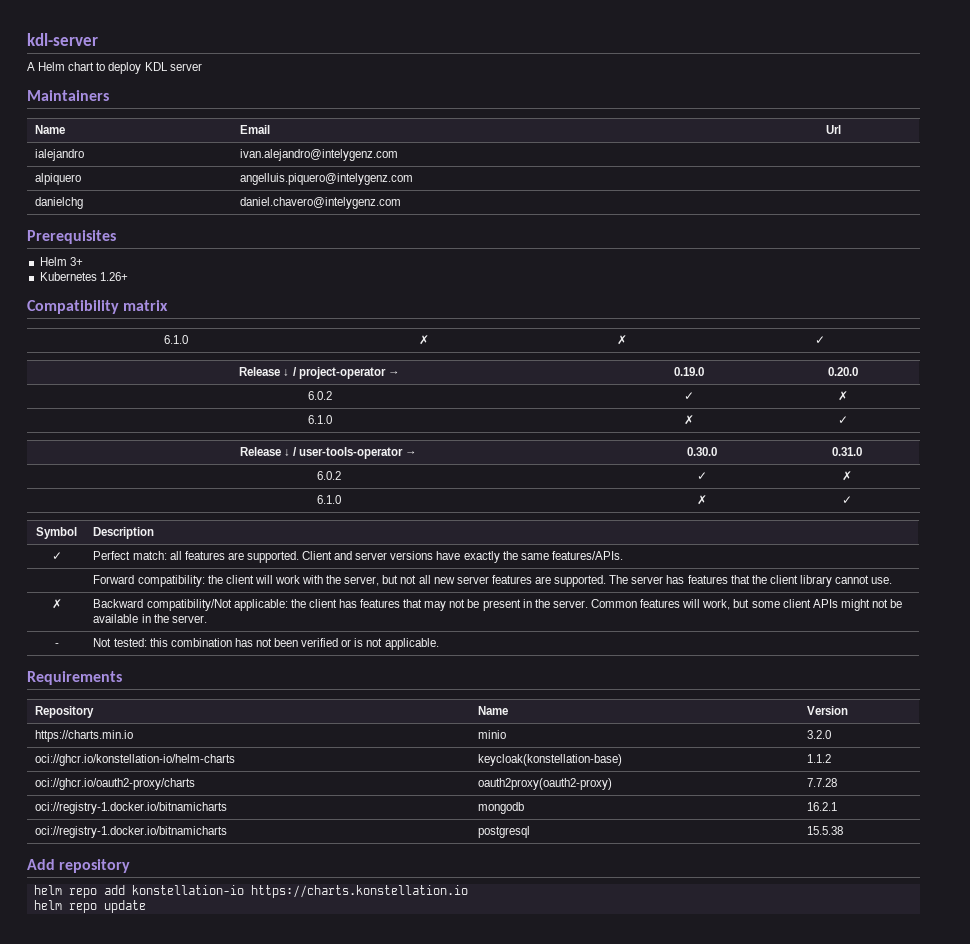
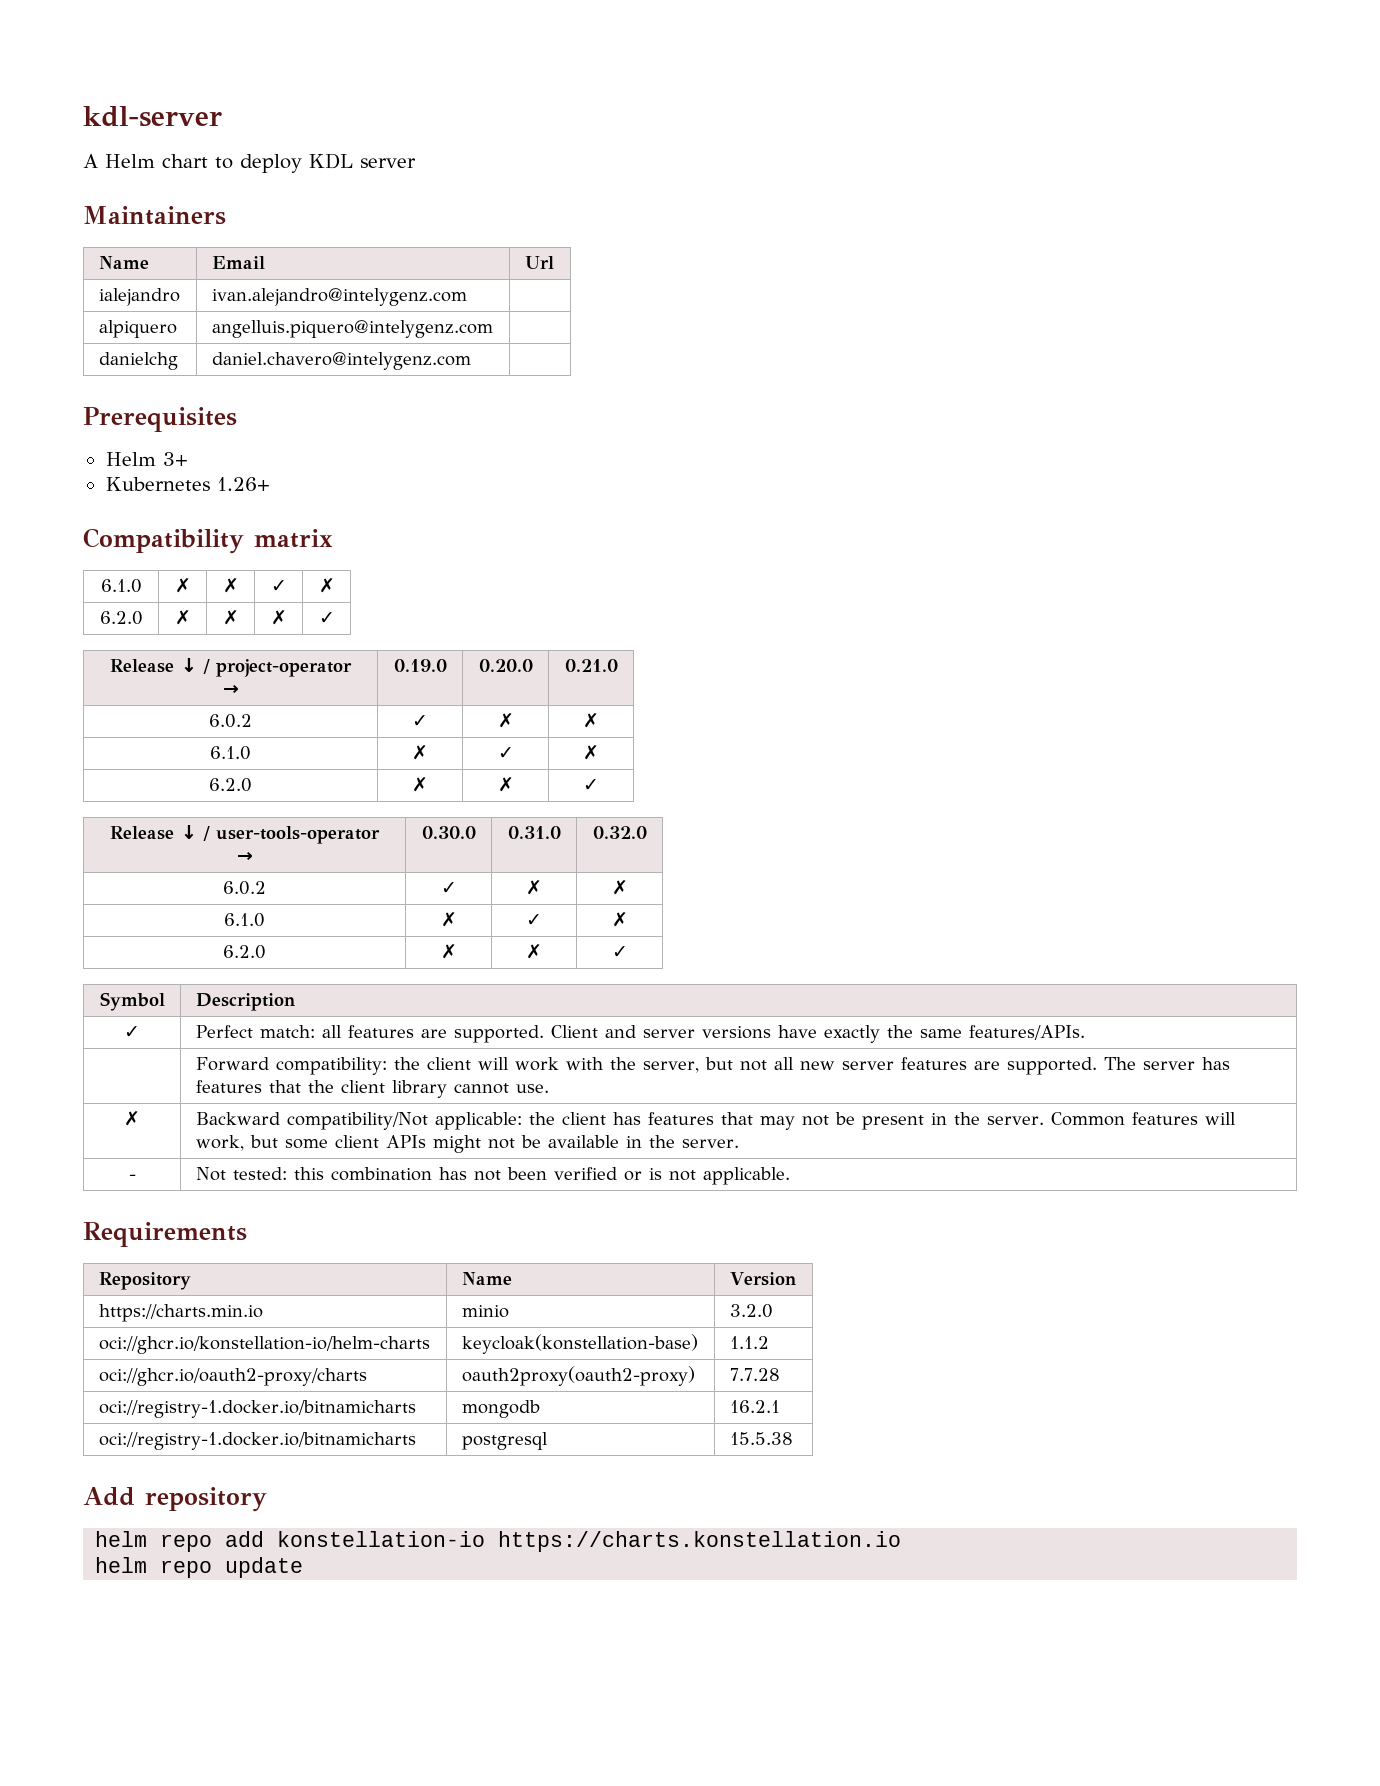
(825, 340) none -> [318,578,335,593] [99,611,143,625] [174,610,191,625] [222,610,239,625] [270,610,287,625] [318,612,335,624] | ✗ // 6.2.0 | ✗ | ✗ | ✗ | ✓
[307,391,332,400] [683,392,694,400] [837,391,848,401] [307,415,332,424] [683,415,694,425] [837,416,848,424] // 6.0.2 | ✓ | ✗ // 6.1.0 | ✗ | ✓ -> [564,659,618,672] [209,714,252,728] [412,715,428,727] [497,713,514,728] [583,713,599,728] [210,746,251,760] [412,745,428,760] [497,747,514,759] [583,745,599,760] [209,778,252,792] [412,777,428,792] [497,777,514,792] [583,779,599,791] | 0.21.0 // 6.0.2 | ✓ | ✗ | ✗ // 6.1.0 | ✗ | ✓ | ✗ // 6.2.0 | ✗ | ✗ | ✓
[316,471,341,480] [697,472,707,480] [842,471,852,481] [316,495,341,504] [697,495,707,505] [842,496,852,504] // 6.0.2 | ✓ | ✗ // 6.1.0 | ✗ | ✓ -> [592,826,647,839] [223,881,266,895] [440,882,457,894] [526,880,542,895] [611,880,628,895] [224,913,265,927] [440,912,457,927] [526,914,542,926] [611,912,628,927] [223,945,266,959] [440,944,457,959] [526,944,542,959] [611,946,628,958] | 0.32.0 // 6.0.2 | ✓ | ✗ | ✗ // 6.1.0 | ✗ | ✓ | ✗ // 6.2.0 | ✗ | ✗ | ✓

